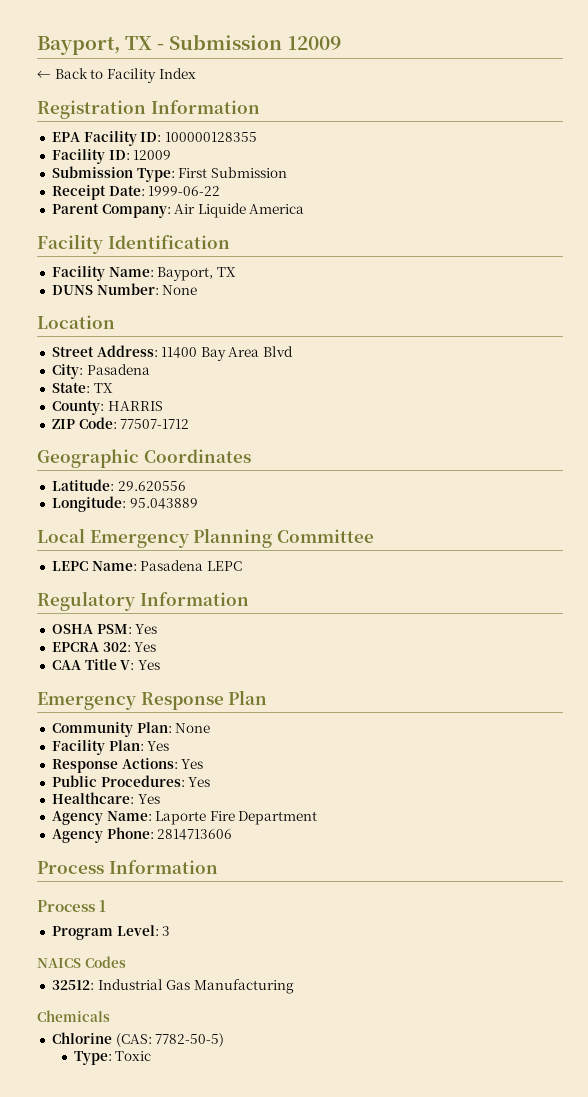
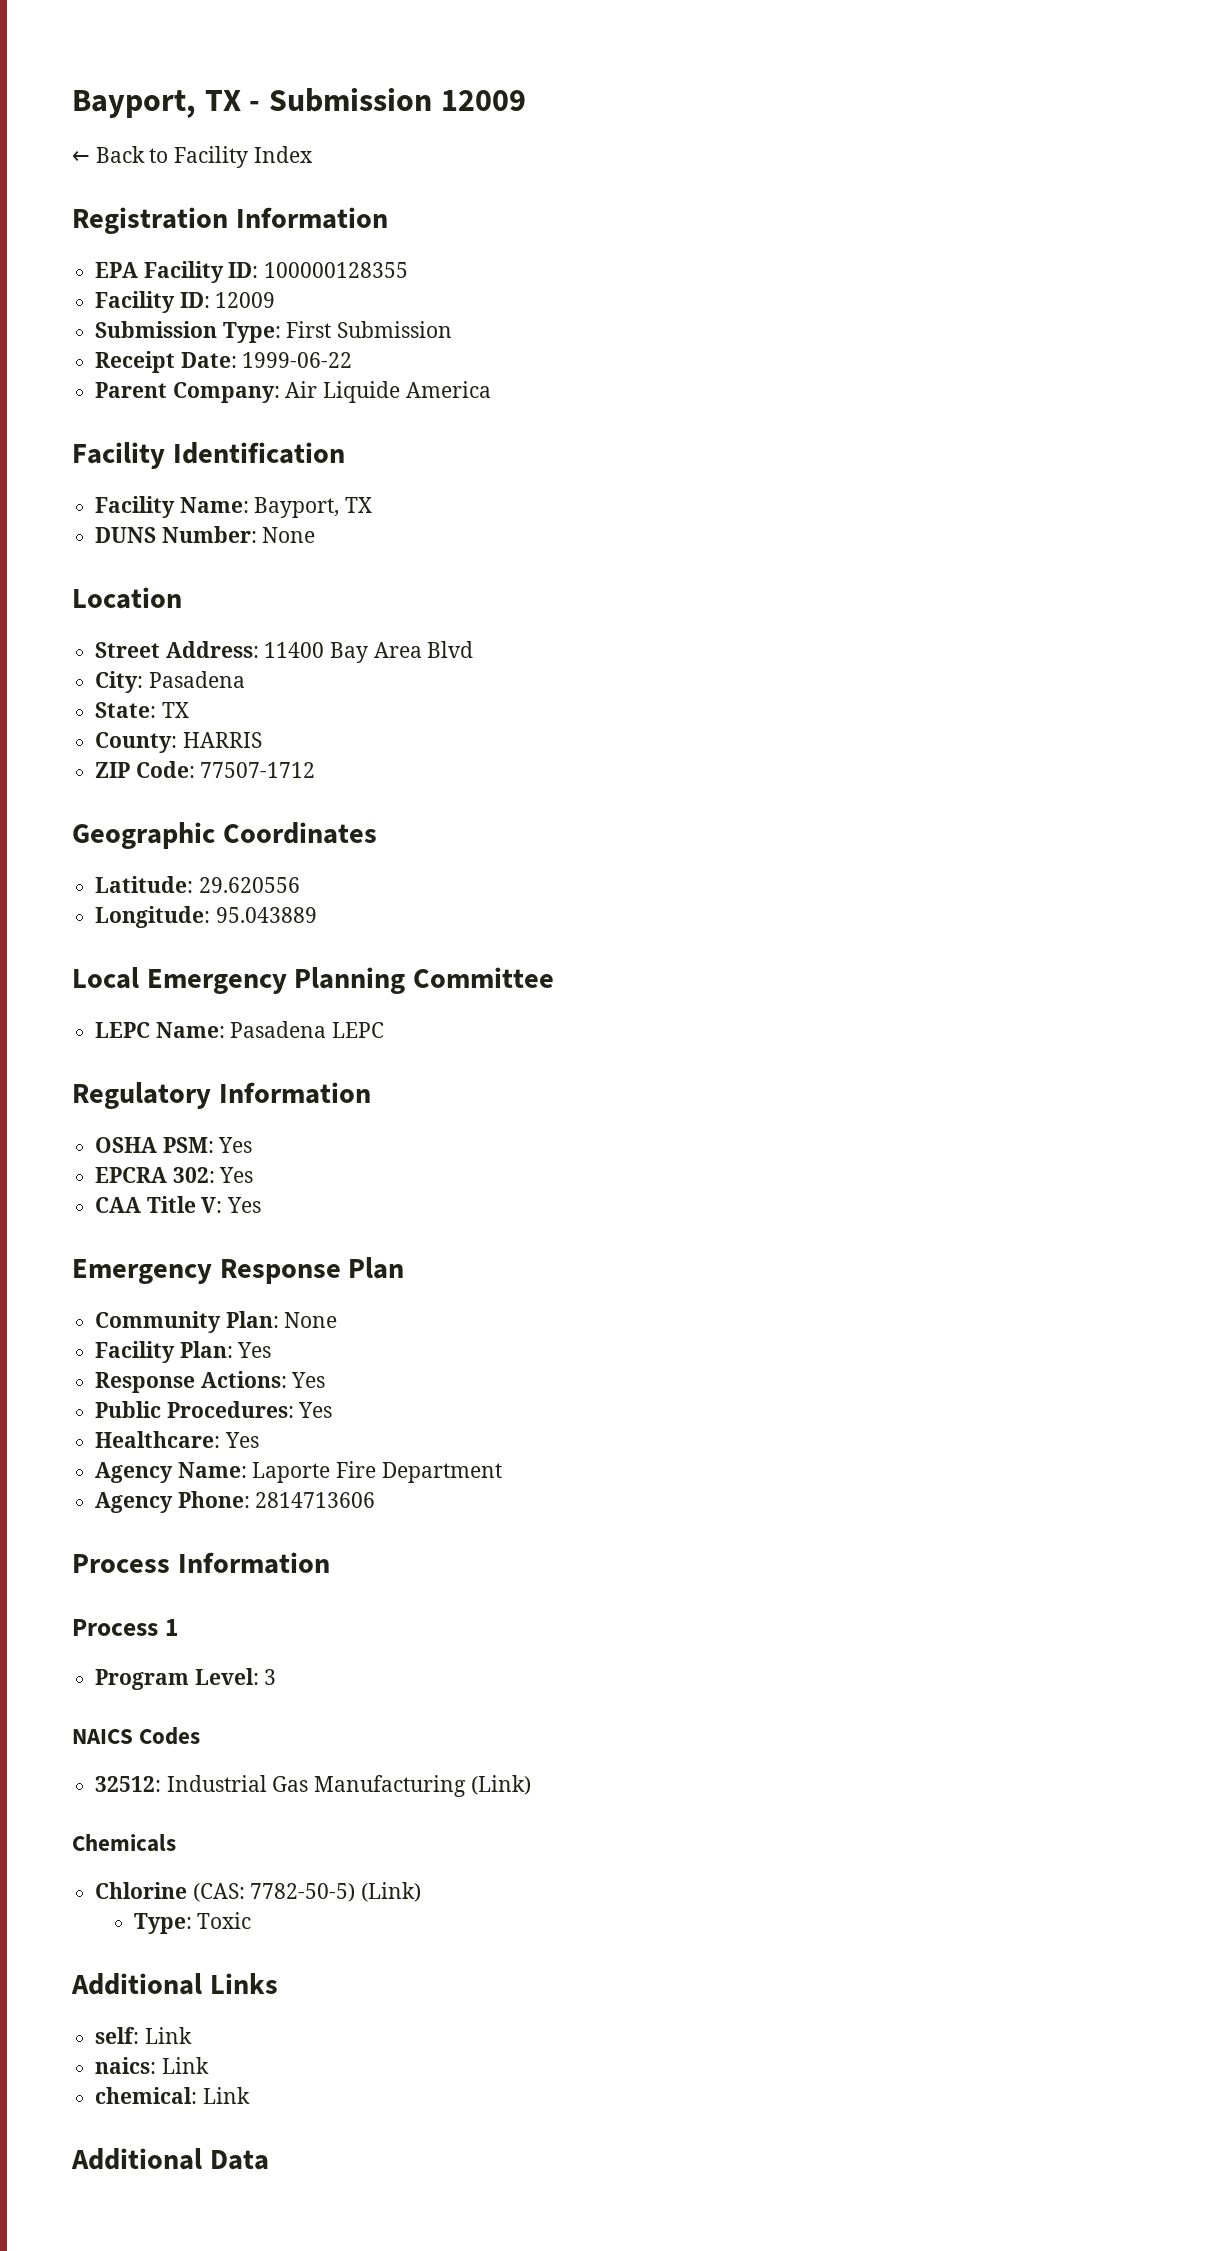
(294, 986) none -> [470,1775,531,1795] (Link)
(225, 1040) none -> [361,1882,422,1902] (Link)
(152, 1056) none -> [71,1973,278,1995] [95,2027,192,2044] [95,2057,209,2074] [95,2087,250,2104] [71,2148,269,2170] // Additional Links // self: Link // naics: Link // chemical: Link // Additional Data

